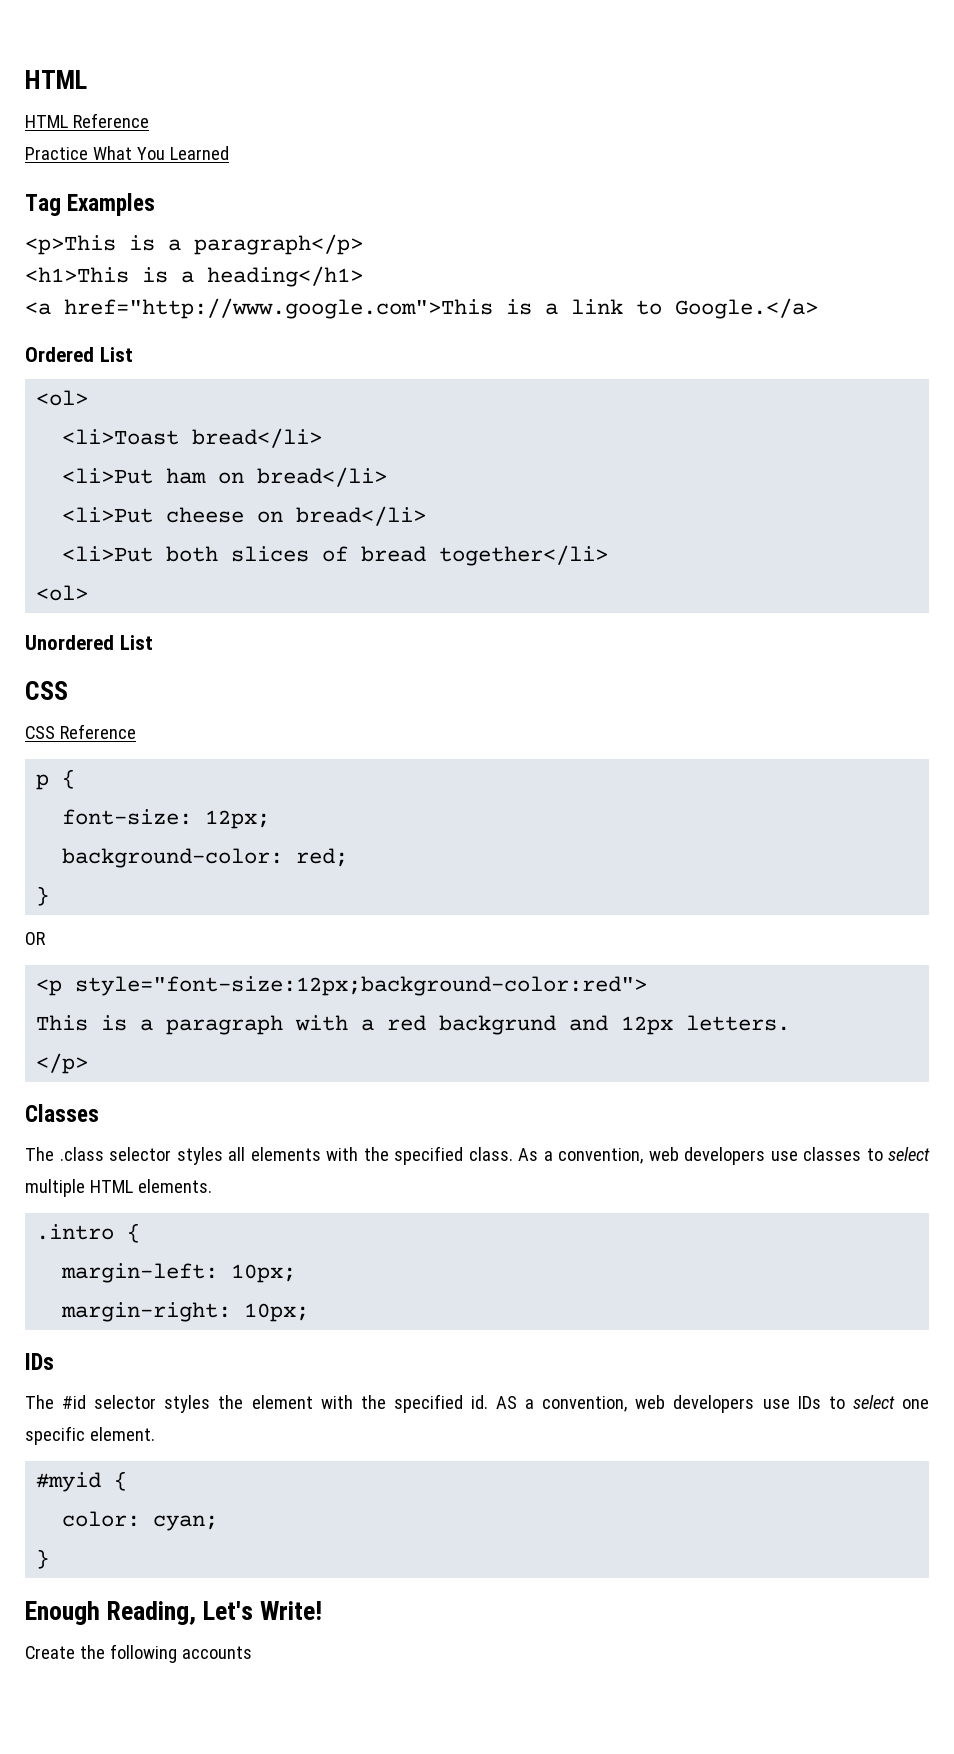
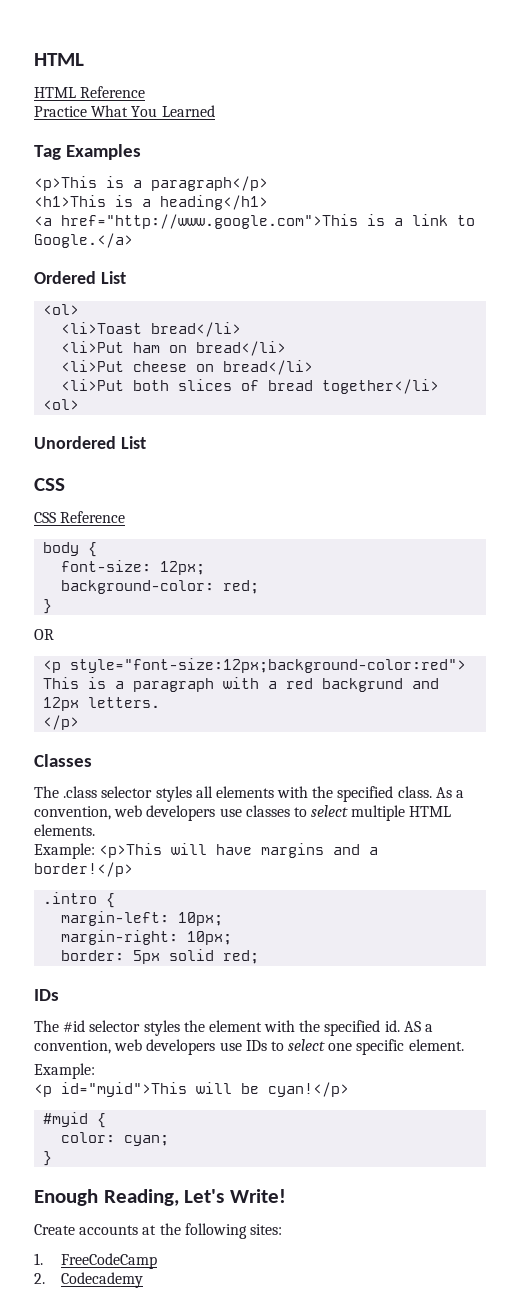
[36,774,50,790] p -> [43,542,80,556] body
(212, 1186) none -> [34,843,379,859] [34,862,133,877] // Example: <p>This will have margins and a border!</p>
(310, 1312) none -> [61,949,260,964] // border: 5px solid red;
(155, 1434) none -> [34,1063,95,1079] [34,1082,349,1097] // Example: // <p id="myid">This will be cyan!</p>
[79,1644,252,1663] the following accounts -> [79,1223,282,1239] [34,1253,157,1269] [34,1272,143,1288] accounts at the following sites: // 1. FreeCodeCamp // 2. Codecademy

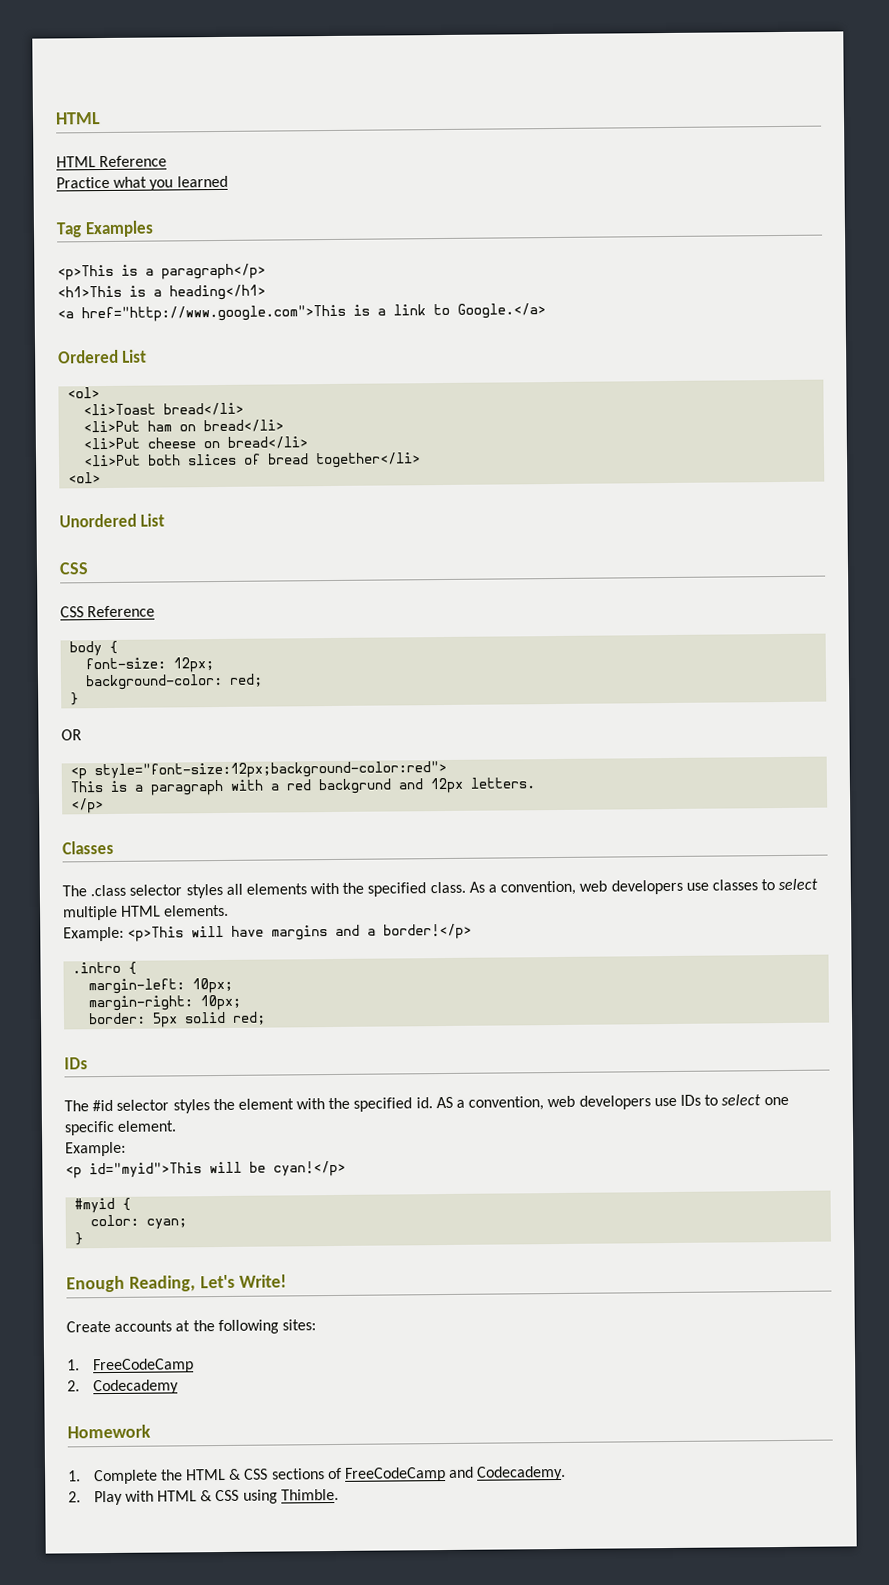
[91,105,215,117] What You Learned -> [113,175,228,191] what you learned
(143, 1280) none -> [67,1424,151,1439] [68,1465,567,1485] [68,1488,339,1506] // Homework // 1. Complete the HTML & CSS sections of FreeCodeCamp and Codecademy. // 2. Play with HTML & CSS using Thimble.

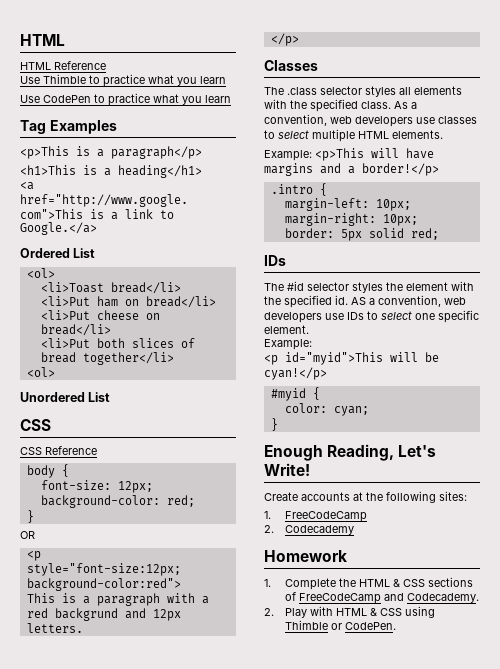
[56,175,228,191] Practice what you learned -> [20,74,226,87] [20,93,231,106] Use Thimble to practice what you learn // Use CodePen to practice what you learn
[280,1488,339,1501] Thimble. -> [285,620,397,630] Thimble or CodePen.

